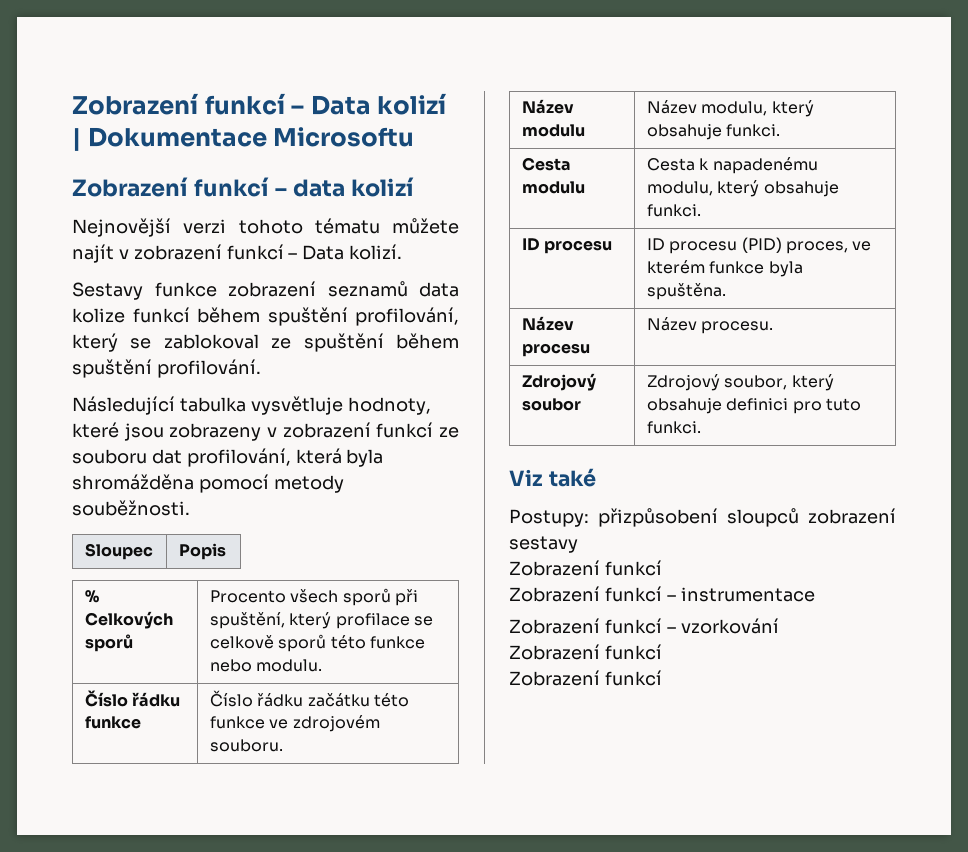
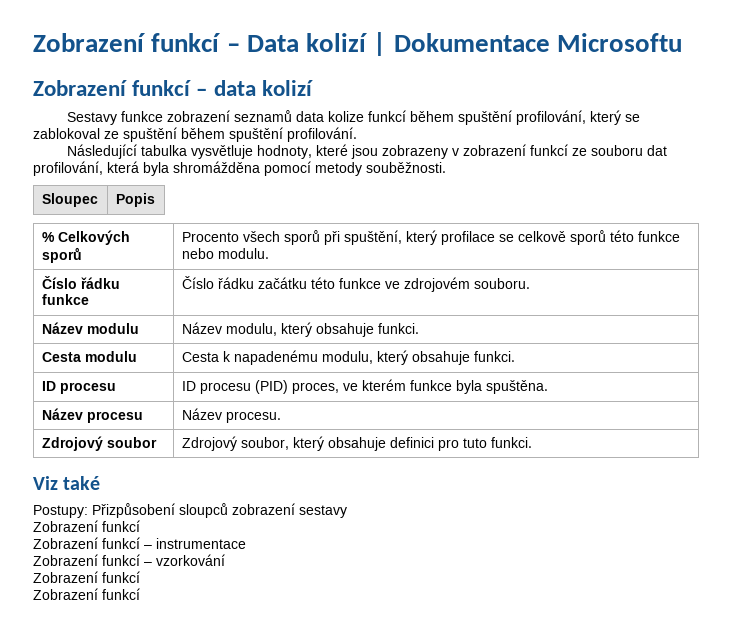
[72,218,459,237] [72,244,403,263] // Nejnovější verzi tohoto tématu můžete najít v zobrazení funkcí – Data kolizí. -> (313, 88) none
[598,508,718,527] přizpůsobení -> [92,503,175,518] Přizpůsobení

